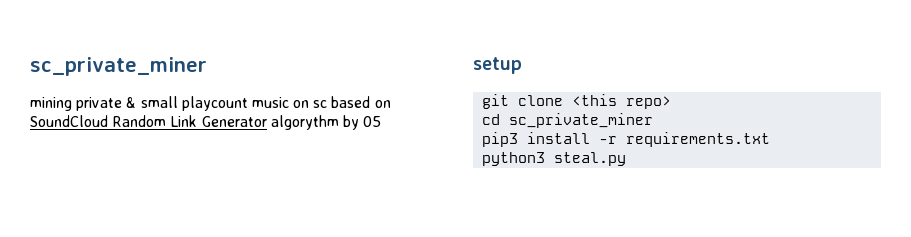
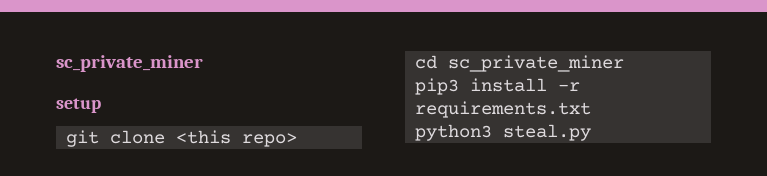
[30,57,207,76] [30,96,391,111] [30,115,382,130] sc_private_miner // mining private & small playcount music on sc based on SoundCloud Random Link Generator algorythm by 05 -> [56,55,203,72] sc_private_miner

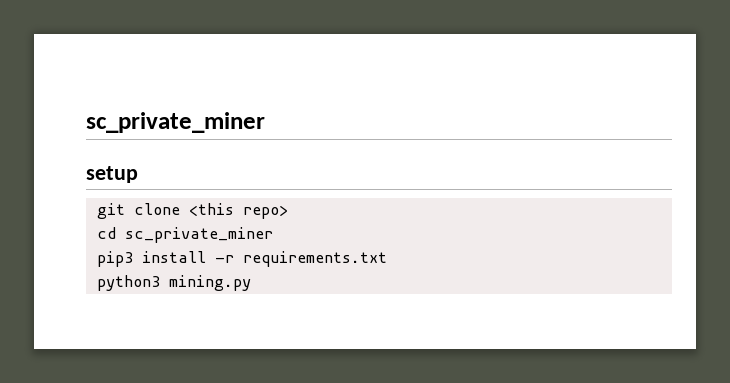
[502,124,591,141] steal.py -> [168,275,251,291] mining.py

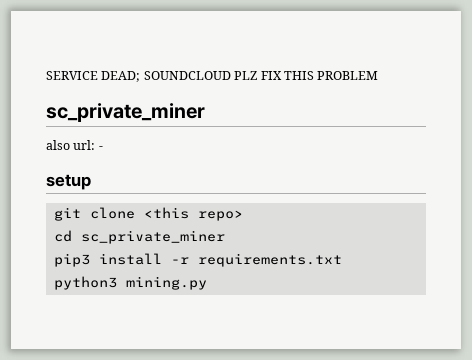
[86,112,265,133] sc_private_miner -> [46,71,379,82] [46,103,205,122] [46,140,103,150] SERVICE DEAD; SOUNDCLOUD PLZ FIX THIS PROBLEM // sc_private_miner // also url: -

